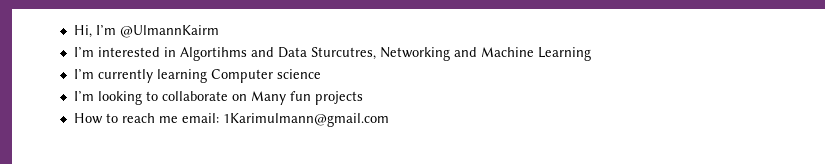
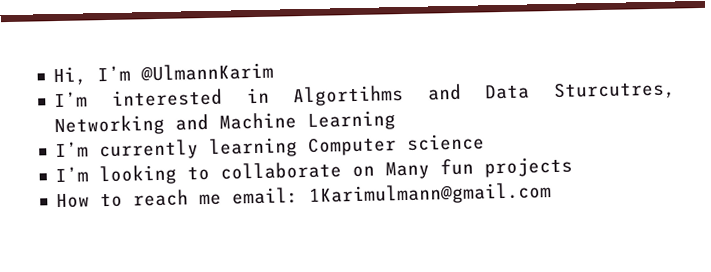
[119,25,219,38] @UlmannKairm -> [140,62,275,82] @UlmannKarim

